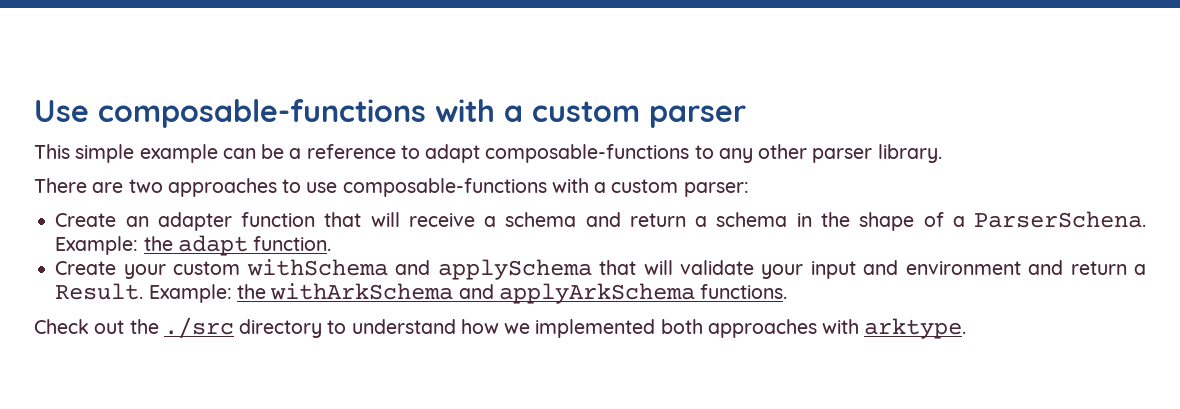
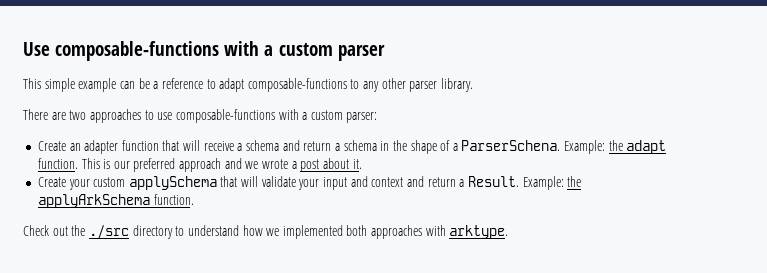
(332, 243) none -> [81,158,362,172] This is our preferred approach and we wrote a post about it.
[246,259,431,276] withSchema and -> (126, 182) none
[905,261,1021,275] environment -> [371,177,404,187] context
[270,283,788,304] withArkSchema and applyArkSchema functions. -> [37,194,194,208] applyArkSchema function.

